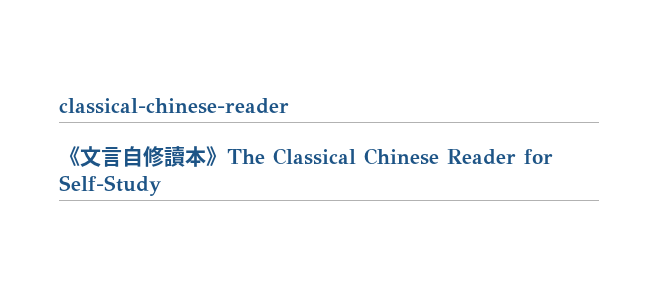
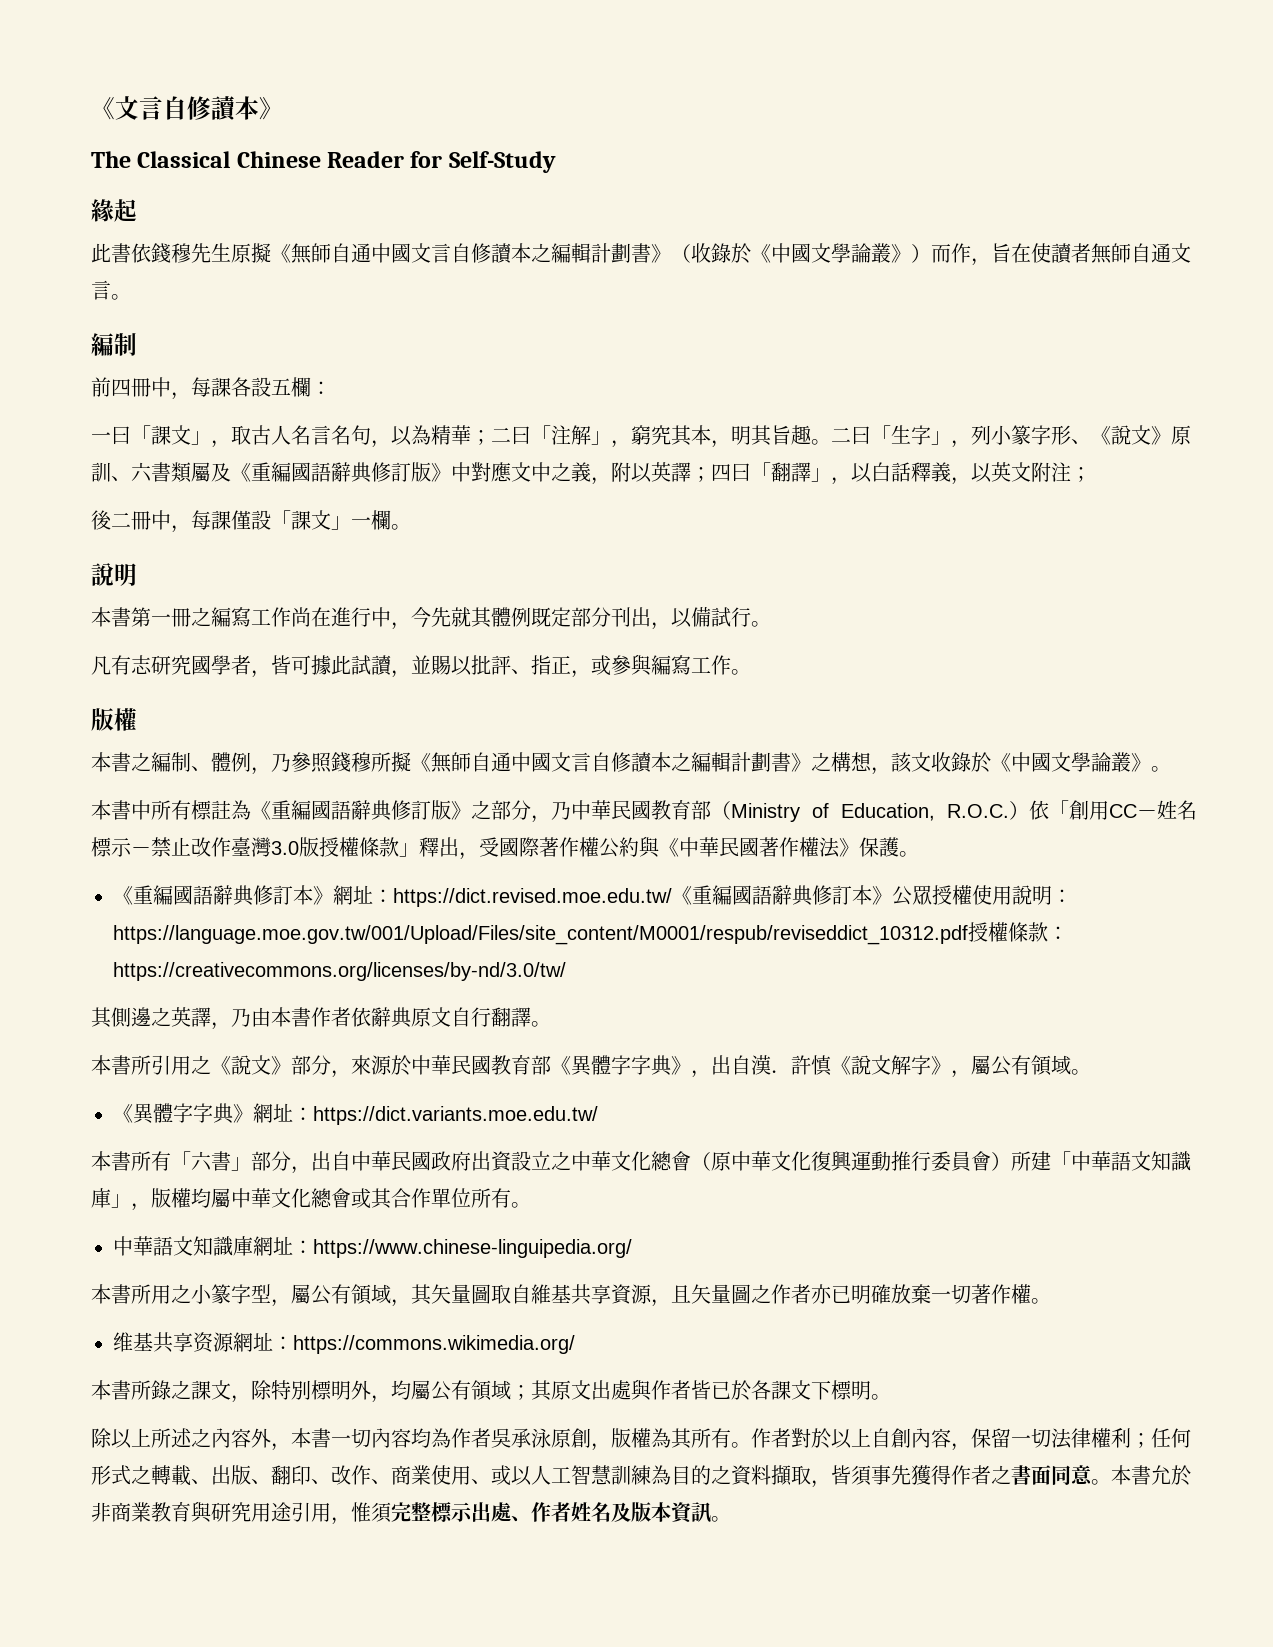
[59,98,289,114] classical-chinese-reader // -> (91, 108) none
(227, 156) none -> (283, 108) //
(161, 185) none -> [91,199,137,222] [91,243,1191,266] [91,280,131,300] [91,333,137,356] [91,377,331,400] [91,425,1191,448] [91,462,1091,485] [91,510,411,533] [91,563,137,586] [91,607,771,630] [91,654,751,678] [91,708,137,731] [91,752,1171,775] [91,800,1197,823] [91,836,919,860] [113,885,1072,907] [113,922,1068,945] [113,962,566,981] [91,1007,551,1030] [91,1055,1091,1078] [113,1103,598,1125] [91,1151,1191,1174] [91,1188,531,1211] [113,1236,632,1258] [91,1284,1051,1307] [113,1332,575,1354] [91,1379,891,1403] [91,1428,1191,1451] [91,1465,1191,1488] [91,1501,731,1525] // 緣起 // 此書依錢穆先生原擬《無師自通中國文言自修讀本之編輯計劃書》（收錄於《中國文學論叢》）而作，旨在使讀者無師自通文言。 // 編制 // 前四冊中，每課各設五欄： // 一曰「課文」，取古人名言名句，以為精華；二曰「注解」，窮究其本，明其旨趣。二曰「生字」，列小篆字形、《說文》原訓、六書類屬及《重編國語辭典修訂版》中對應文中之義，附以英譯；四曰「翻譯」，以白話釋義，以英文附注； // 後二冊中，每課僅設「課文」一欄。 // 說明 // 本書第一冊之編寫工作尚在進行中，今先就其體例既定部分刊出，以備試行。 // 凡有志研究國學者，皆可據此試讀，並賜以批評、指正，或參與編寫工作。 // 版權 // 本書之編制、體例，乃參照錢穆所擬《無師自通中國文言自修讀本之編輯計劃書》之構想，該文收錄於《中國文學論叢》。 // 本書中所有標註為《重編國語辭典修訂版》之部分，乃中華民國教育部（Ministry of Education, R.O.C.）依「創用CC－姓名標示－禁止改作臺灣3.0版授權條款」釋出，受國際著作權公約與《中華民國著作權法》保護。 // 《重編國語辭典修訂本》網址：https://dict.revised.moe.edu.tw/《重編國語辭典修訂本》公眾授權使用說明：https://language.moe.gov.tw/001/Upload/Files/site_content/M0001/respub/reviseddict_10312.pdf授權條款：https://creativecommons.org/licenses/by-nd/3.0/tw/ // 其側邊之英譯，乃由本書作者依辭典原文自行翻譯。 // 本書所引用之《說文》部分，來源於中華民國教育部《異體字字典》，出自漢．許慎《說文解字》，屬公有領域。 // 《異體字字典》網址：https://dict.variants.moe.edu.tw/ // 本書所有「六書」部分，出自中華民國政府出資設立之中華文化總會（原中華文化復興運動推行委員會）所建「中華語文知識庫」，版權均屬中華文化總會或其合作單位所有。 // 中華語文知識庫網址：https://www.chinese-linguipedia.org/ // 本書所用之小篆字型，屬公有領域，其矢量圖取自維基共享資源，且矢量圖之作者亦已明確放棄一切著作權。 // 维基共享资源網址：https://commons.wikimedia.org/ // 本書所錄之課文，除特別標明外，均屬公有領域；其原文出處與作者皆已於各課文下標明。 // 除以上所述之內容外，本書一切內容均為作者吳承泳原創，版權為其所有。作者對於以上自創內容，保留一切法律權利；任何形式之轉載、出版、翻印、改作、商業使用、或以人工智慧訓練為目的之資料擷取，皆須事先獲得作者之書面同意。本書允於非商業教育與研究用途引用，惟須完整標示出處、作者姓名及版本資訊。

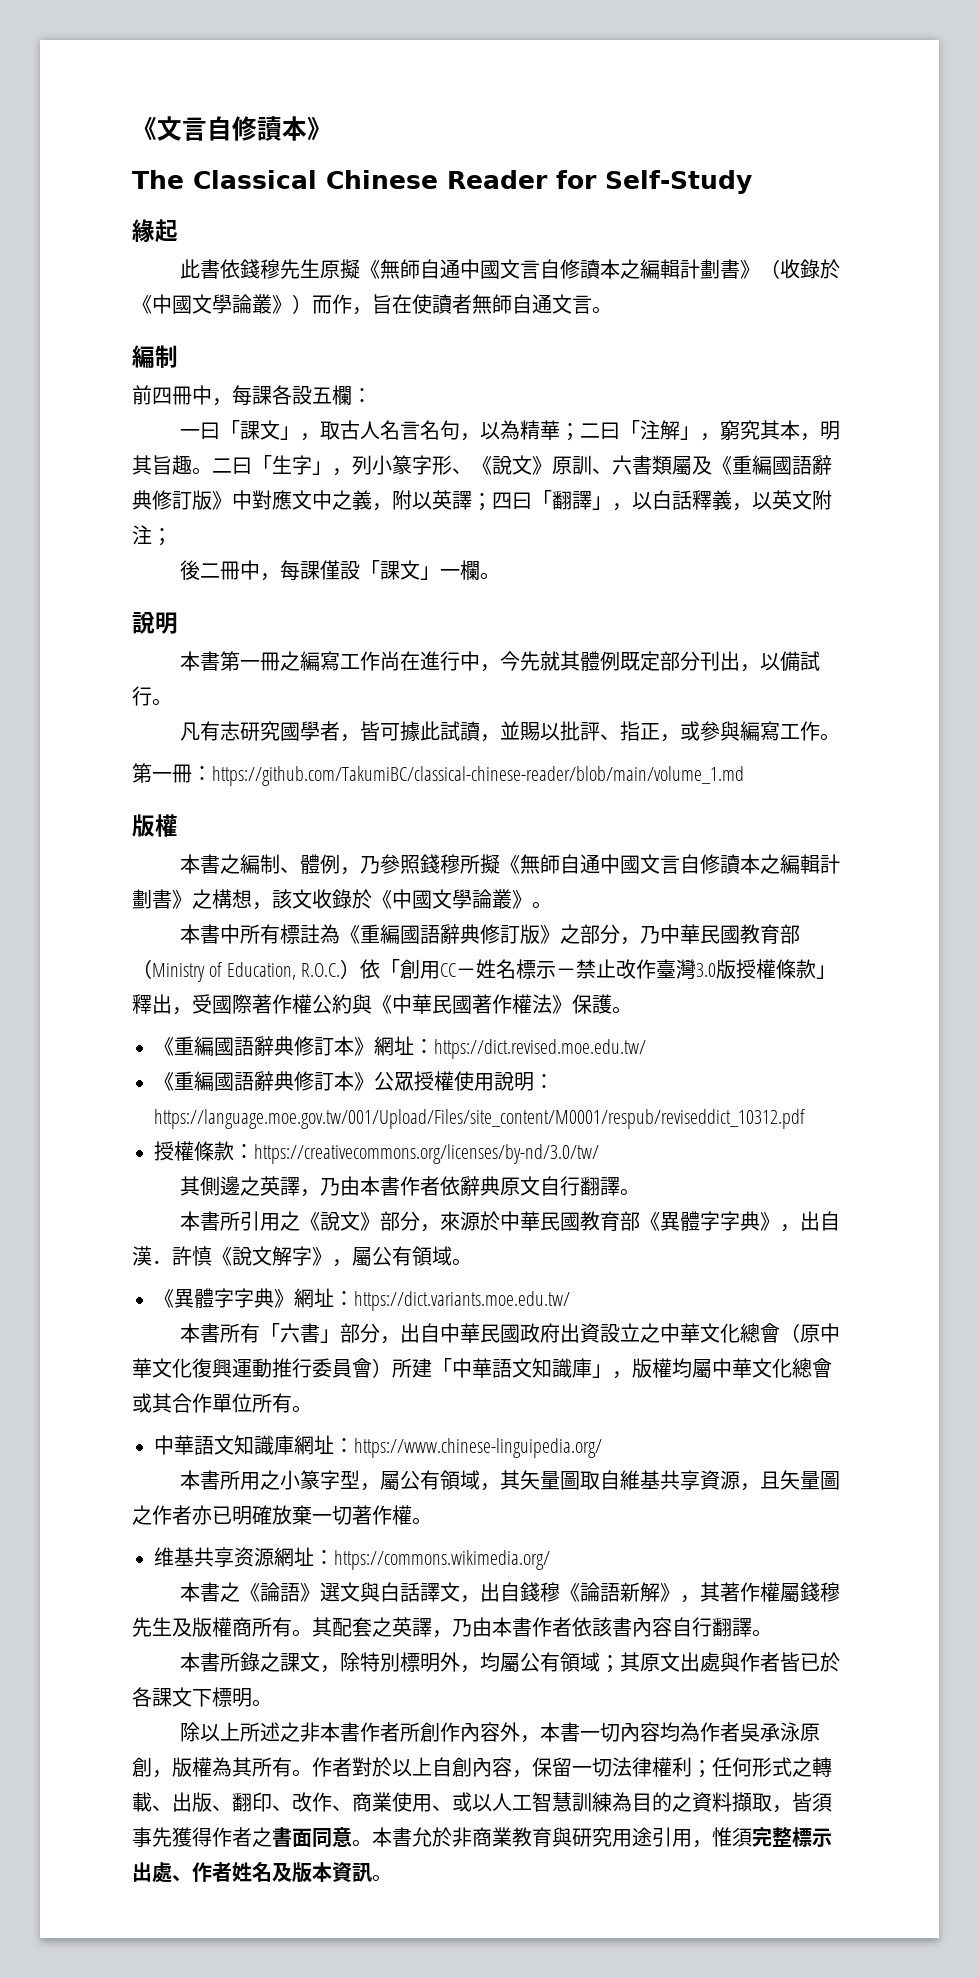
(751, 672) none -> [132,763,744,786] // 第一冊：https://github.com/TakumiBC/classical-chinese-reader/blob/main/volume_1.md
(672, 897) none -> (646, 1049) //
(968, 935) none -> (805, 1119) //
(575, 1344) none -> [179,1582,840,1603] [132,1617,772,1638] // 本書之《論語》選文與白話譯文，出自錢穆《論語新解》，其著作權屬錢穆先生及版權商所有。其配套之英譯，乃由本書作者依該書內容自行翻譯。
(211, 1437) none -> [299,1722,460,1742] 非本書作者所創作

